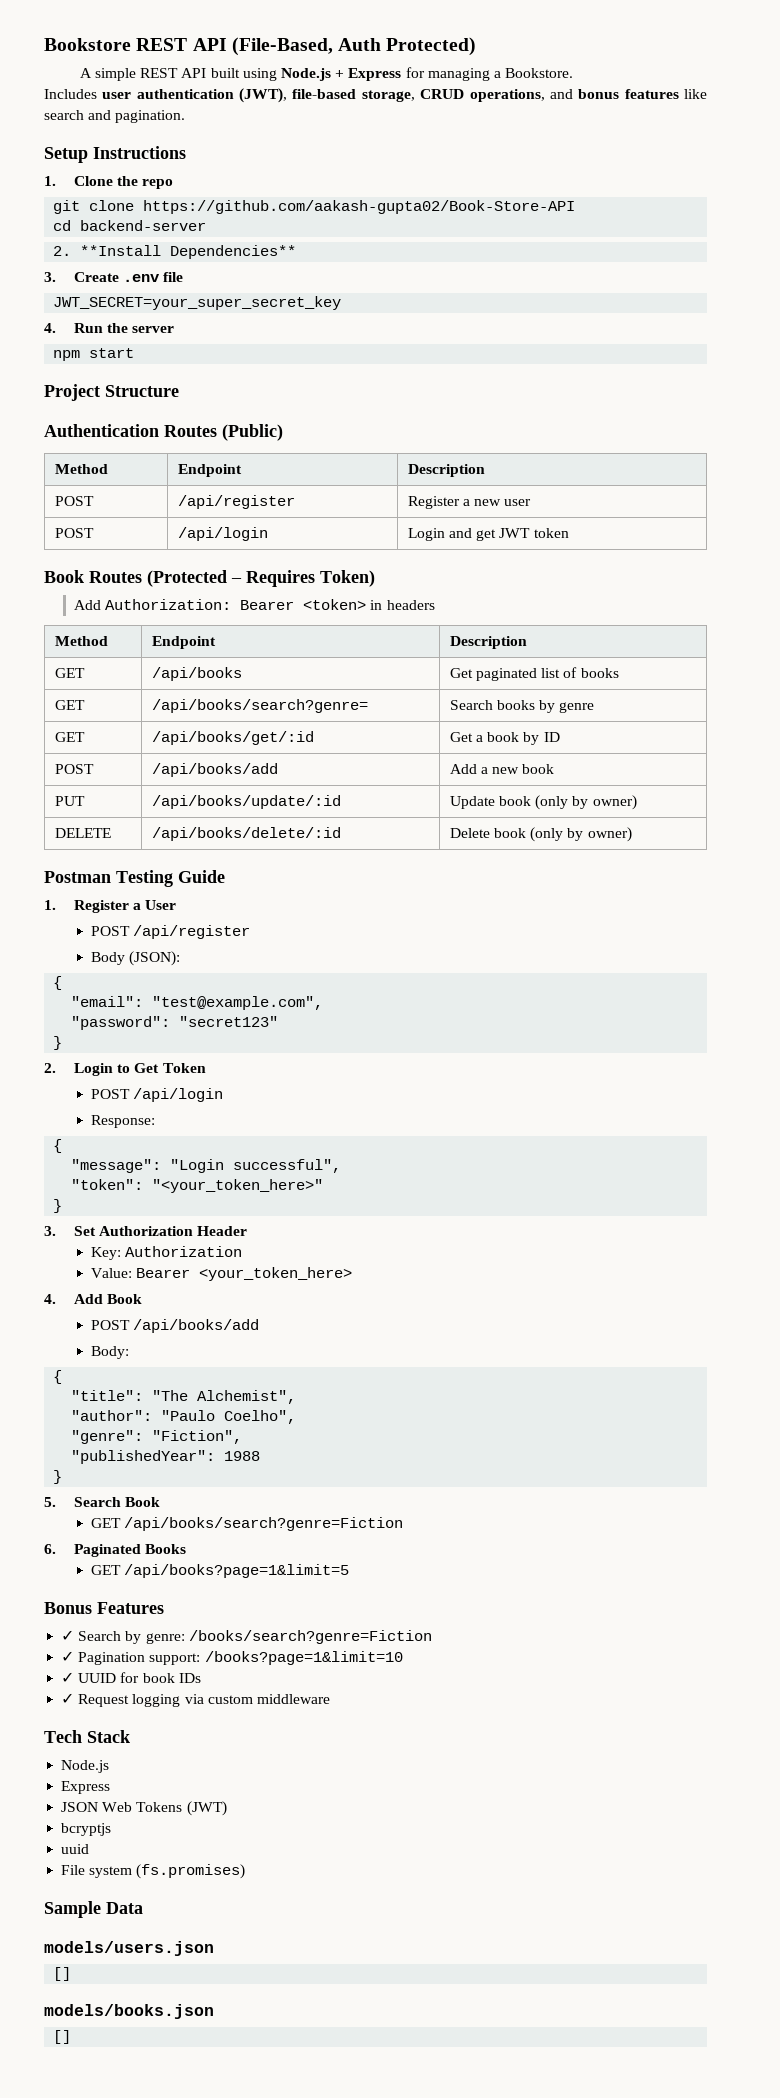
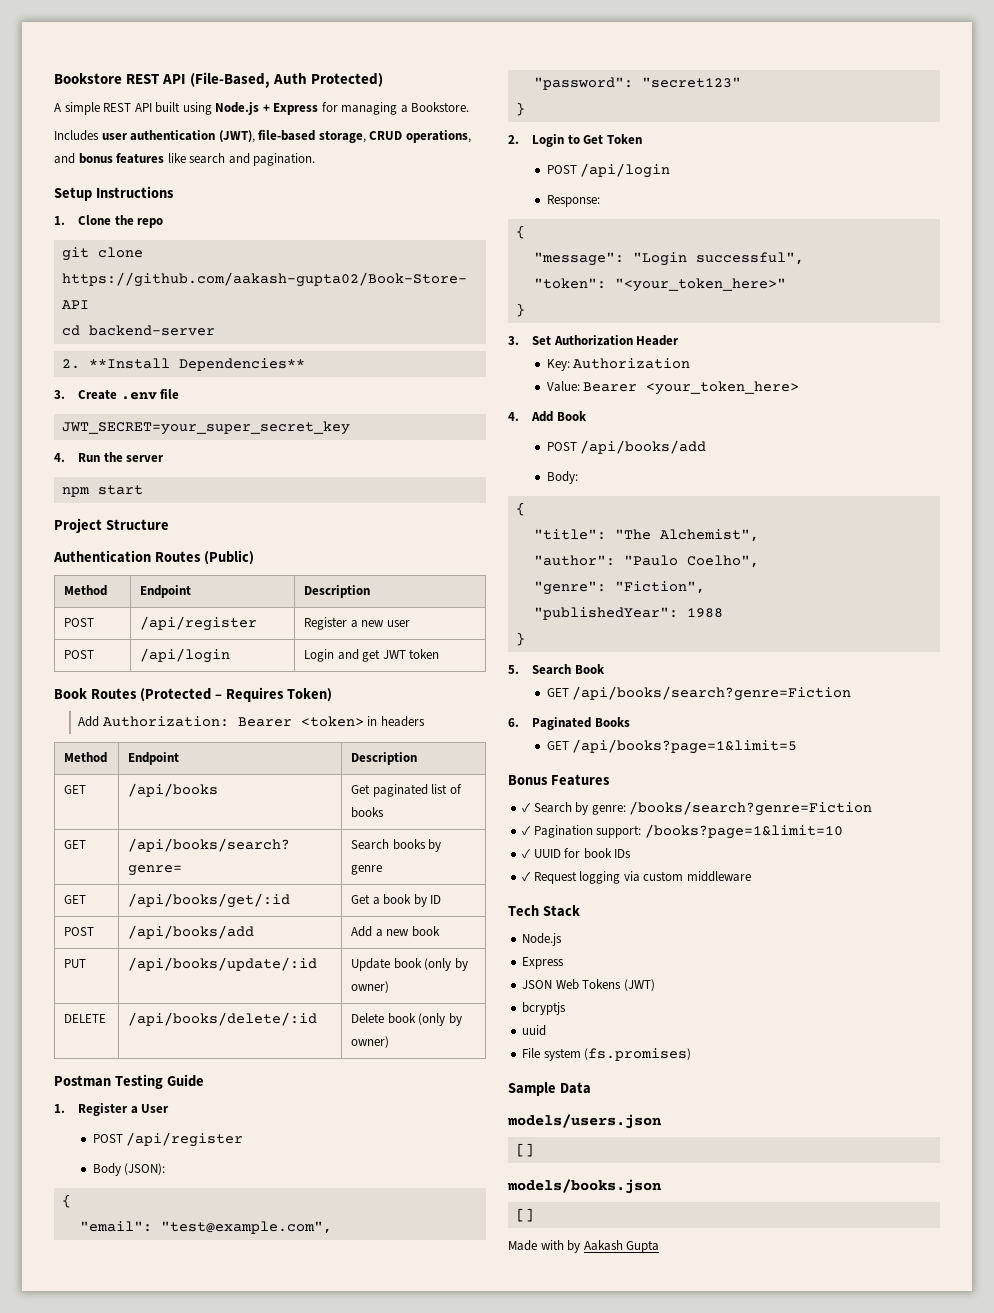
(72, 2037) none -> [508,1240,660,1253] // Made with by Aakash Gupta

